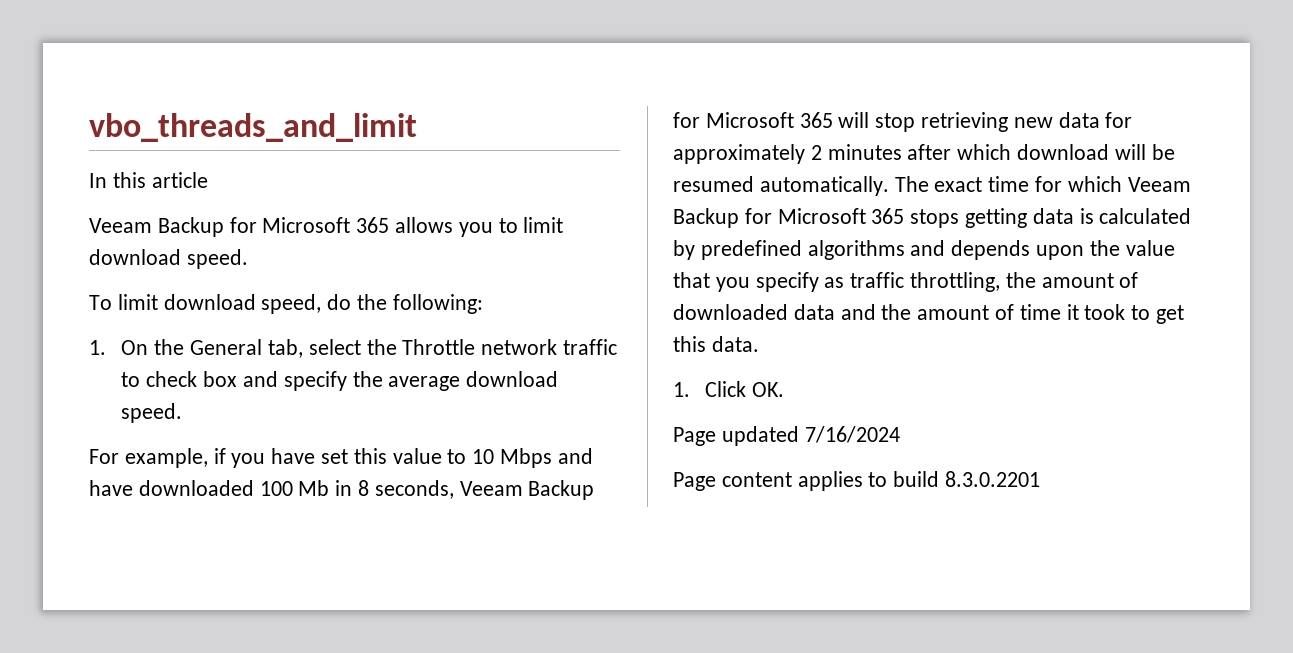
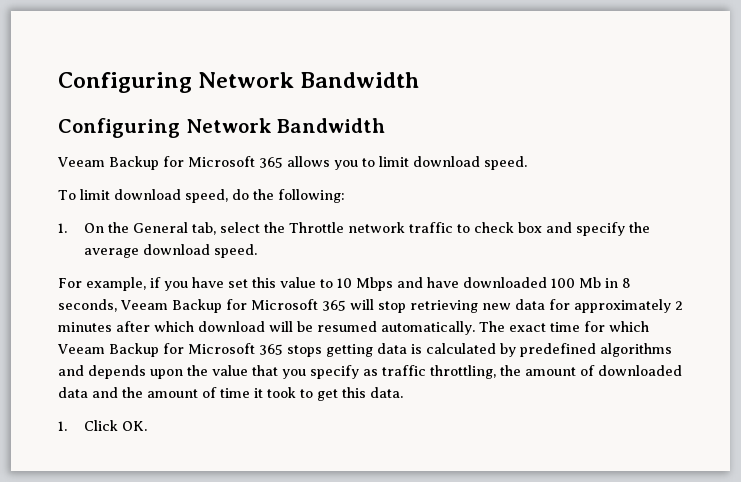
[89,113,417,142] [89,172,208,188] vbo_threads_and_limit // In this article -> [58,72,420,93] [58,118,386,138] Configuring Network Bandwidth // Configuring Network Bandwidth
[673,426,900,446] [673,471,1041,491] // Page updated 7/16/2024 // Page content applies to build 8.3.0.2201 -> (147, 426) none

